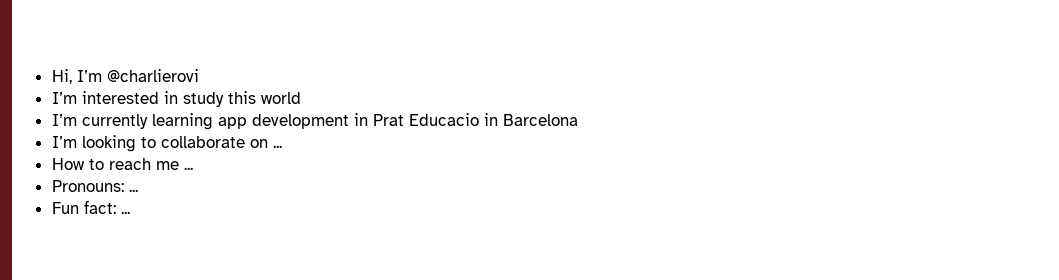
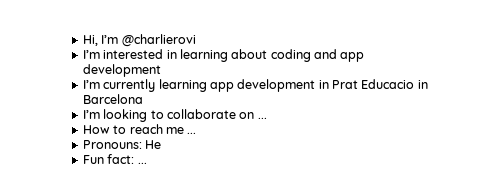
[182,91,301,107] study this world -> [179,49,365,62] [82,64,161,77] learning about coding and app development
[128,189,138,192] ... -> [145,140,162,149] He

